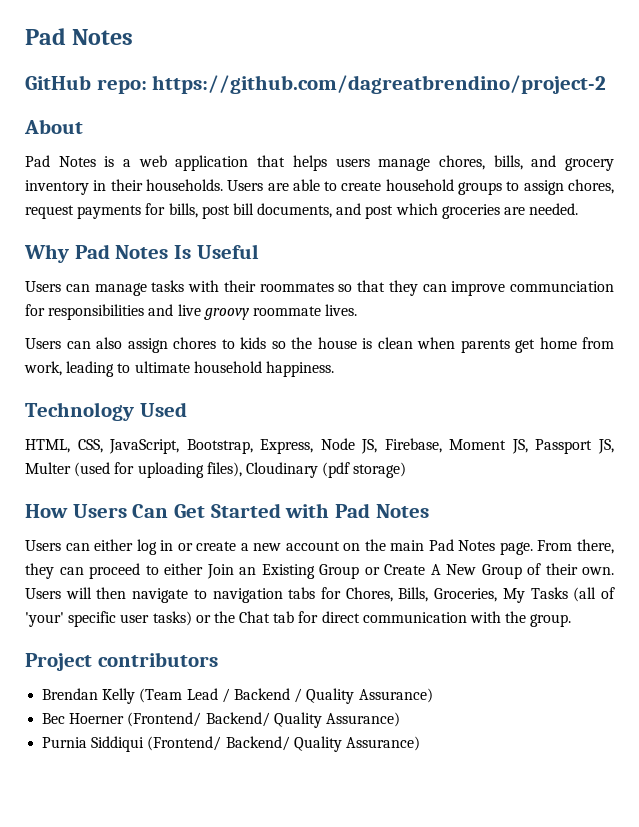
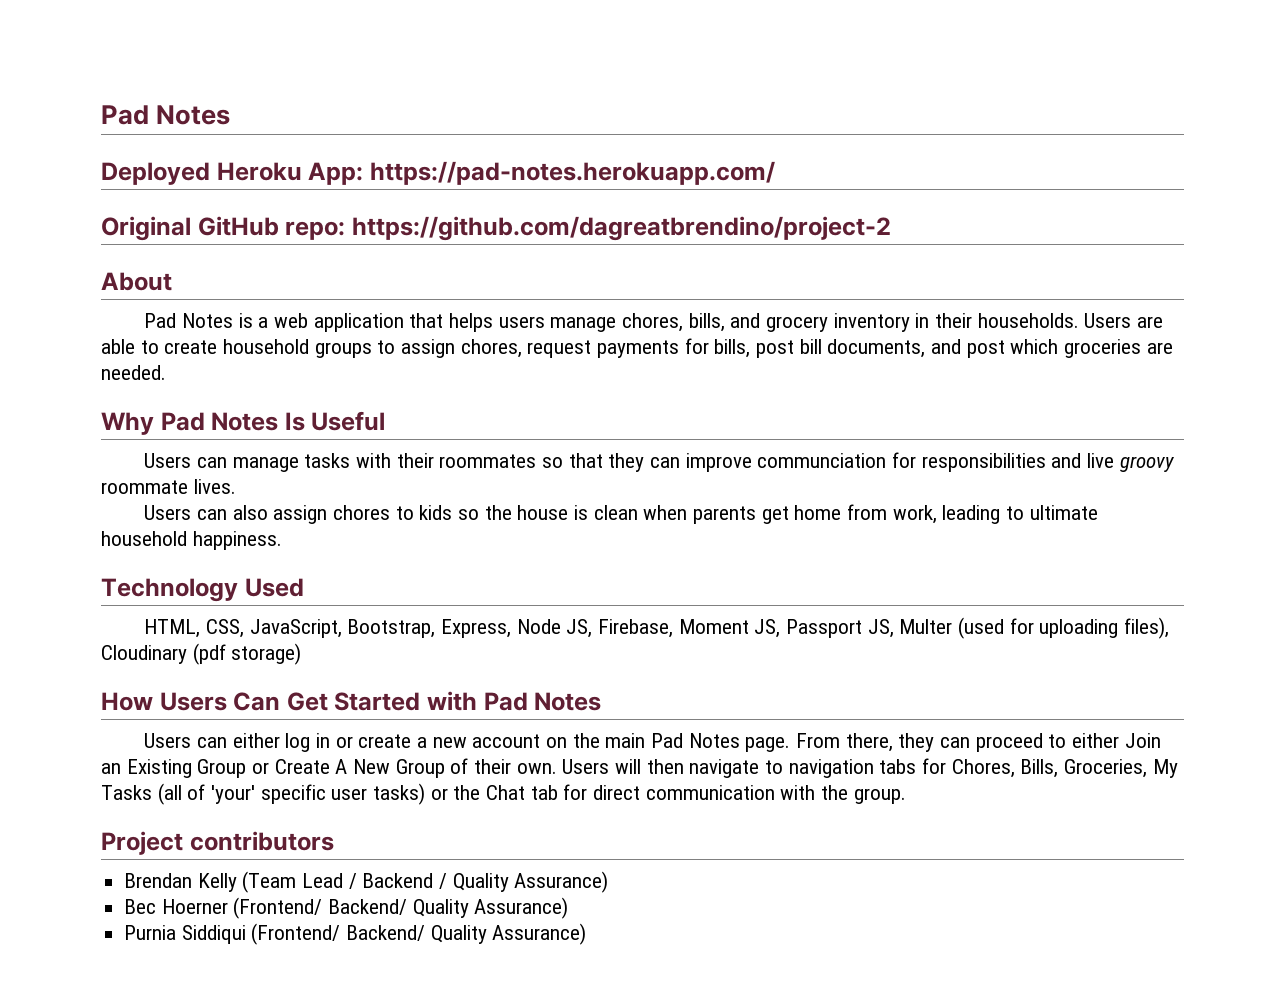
[25,28,134,45] Pad Notes // -> [101,105,231,125] [101,161,775,185] [101,216,191,241] Pad Notes // Deployed Heroku App: https://pad-notes.herokuapp.com/ // Original

